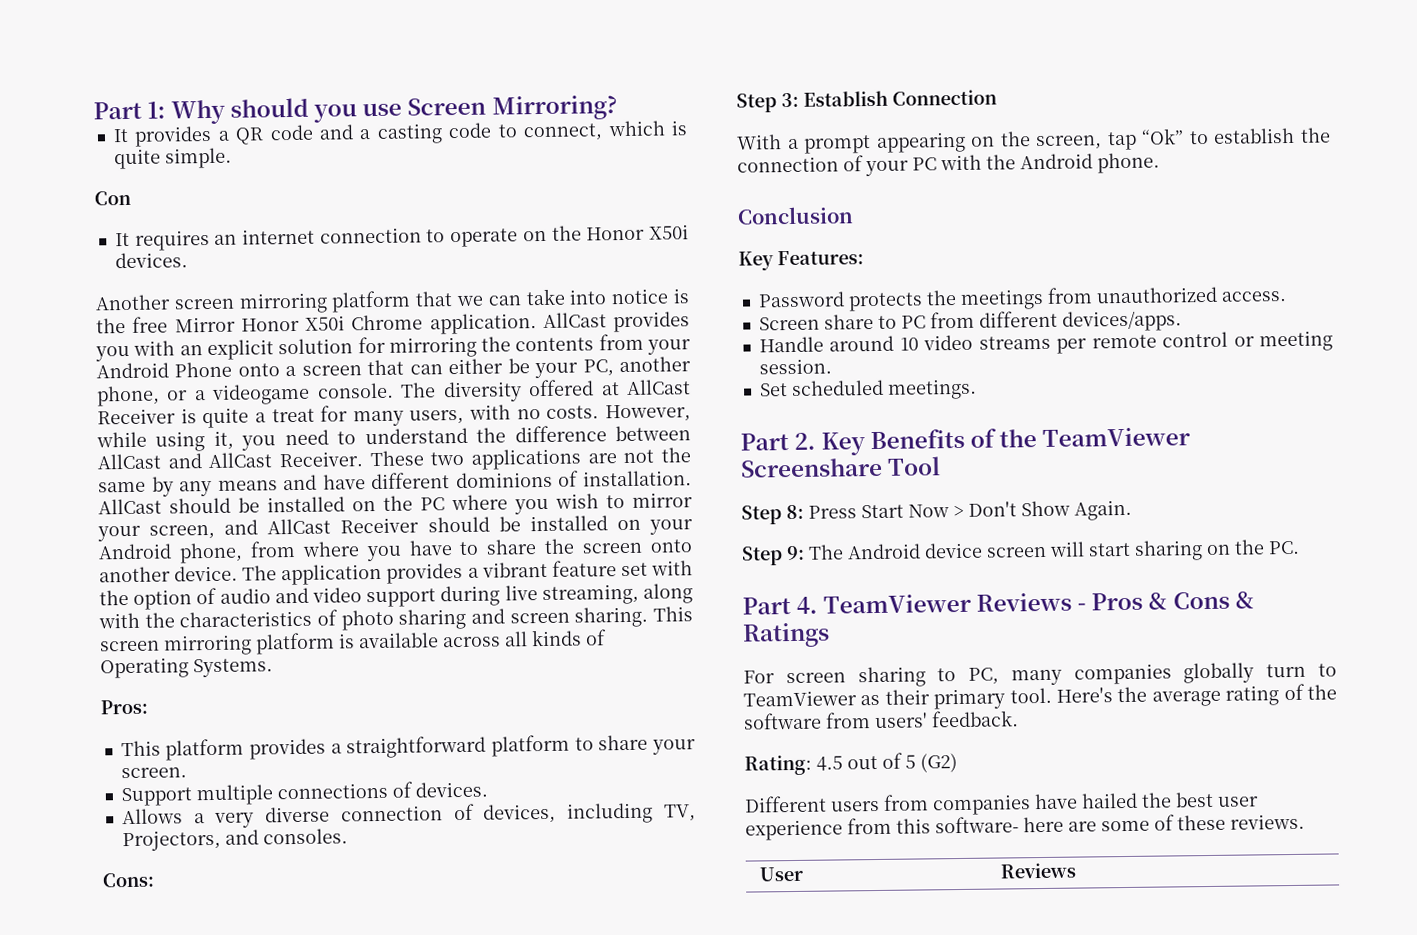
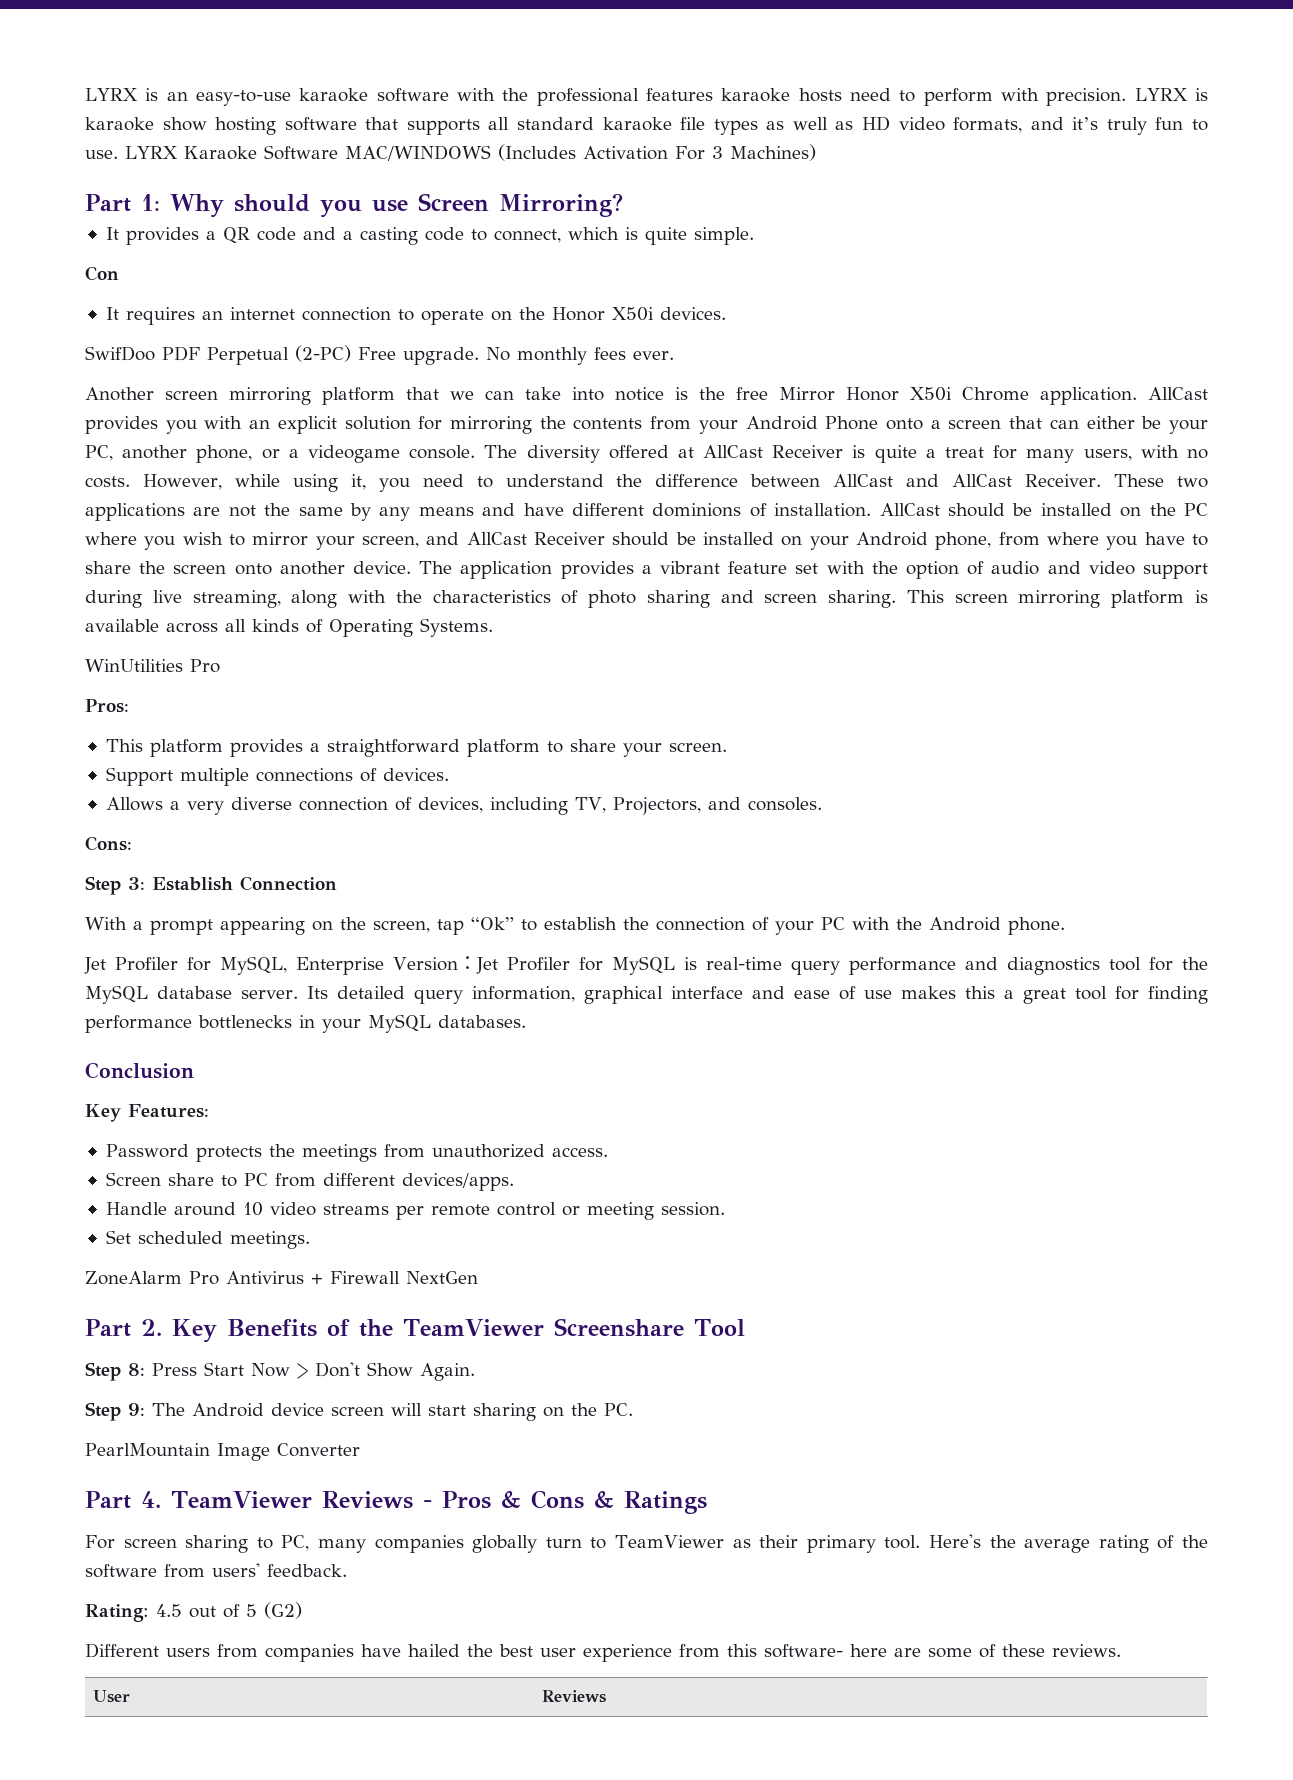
(93, 110) none -> [85,88,1208,106] [85,116,1208,135] [85,144,816,161] LYRX is an easy-to-use karaoke software with the professional features karaoke hosts need to perform with precision. LYRX is karaoke show hosting software that supports all standard karaoke file types as well as HD video formats, and it’s truly fun to use. LYRX Karaoke Software MAC/WINDOWS (Includes Activation For 3 Machines) //
(188, 260) none -> [85,345,674,365] // SwifDoo PDF Perpetual (2-PC) Free upgrade. No monthly fees ever.
(273, 668) none -> [85,659,220,673] // WinUtilities Pro
(1160, 163) none -> [84,956,1209,975] [85,985,1208,1004] [85,1014,526,1033] // Jet Profiler for MySQL, Enterprise Version：Jet Profiler for MySQL is real-time query performance and diagnostics tool for the MySQL database server. Its detailed query information, graphical interface and ease of use makes this a great tool for finding performance bottlenecks in your MySQL databases.
(977, 389) none -> [85,1271,478,1285] // ZoneAlarm Pro Antivirus + Firewall NextGen
(1300, 547) none -> [85,1443,360,1461] // PearlMountain Image Converter

